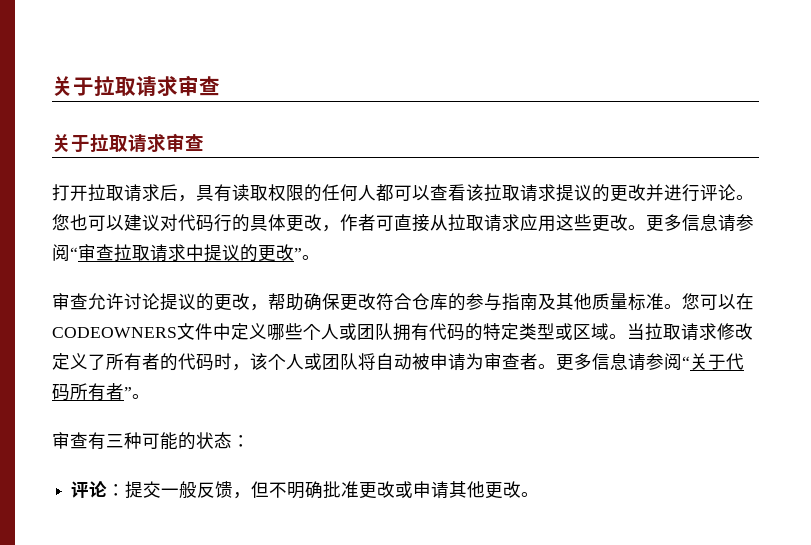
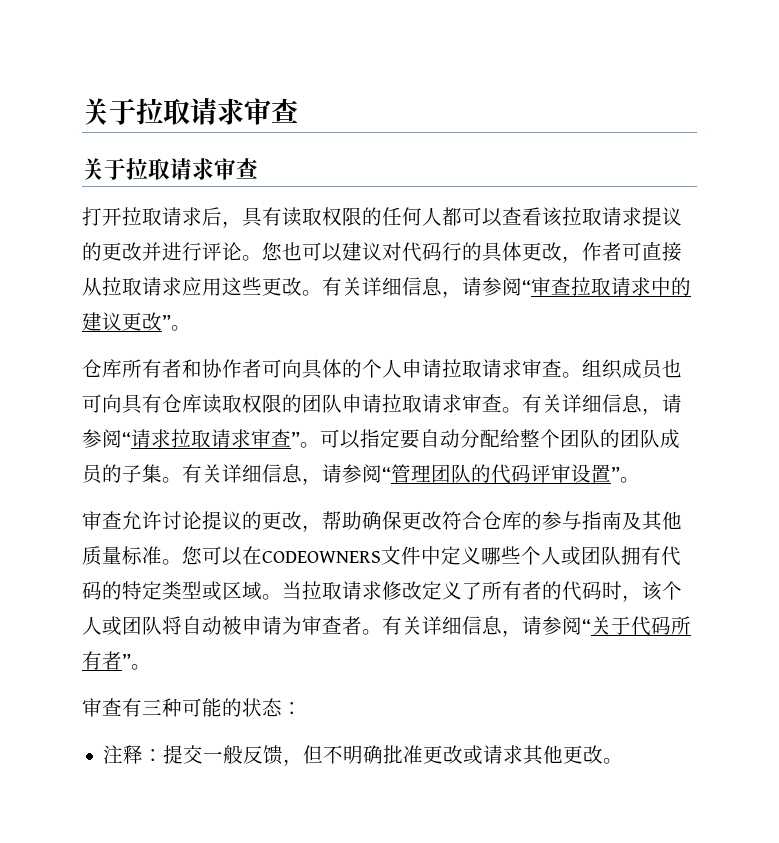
[646,214,718,232] 更多信息 -> [322,277,462,298] 有关详细信息，
[204,244,258,262] 提议的 -> [671,277,691,296] [82,312,122,331] 的建议
(320, 257) none -> [82,359,682,379] [82,394,682,415] [82,429,680,449] [82,464,640,485] // 仓库所有者和协作者可向具体的个人申请拉取请求审查。组织成员也可向具有仓库读取权限的团队申请拉取请求审查。有关详细信息，请参阅“请求拉取请求审查”。可以指定要自动分配给整个团队的团队成员的子集。有关详细信息，请参阅“管理团队的代码评审设置”。
[556,353,628,371] 更多信息 -> [382,616,522,637] 有关详细信息，
[71,481,108,498] 评论 -> [103,745,144,764] 注释
[413,481,450,499] 申请 -> [483,745,524,764] 请求

